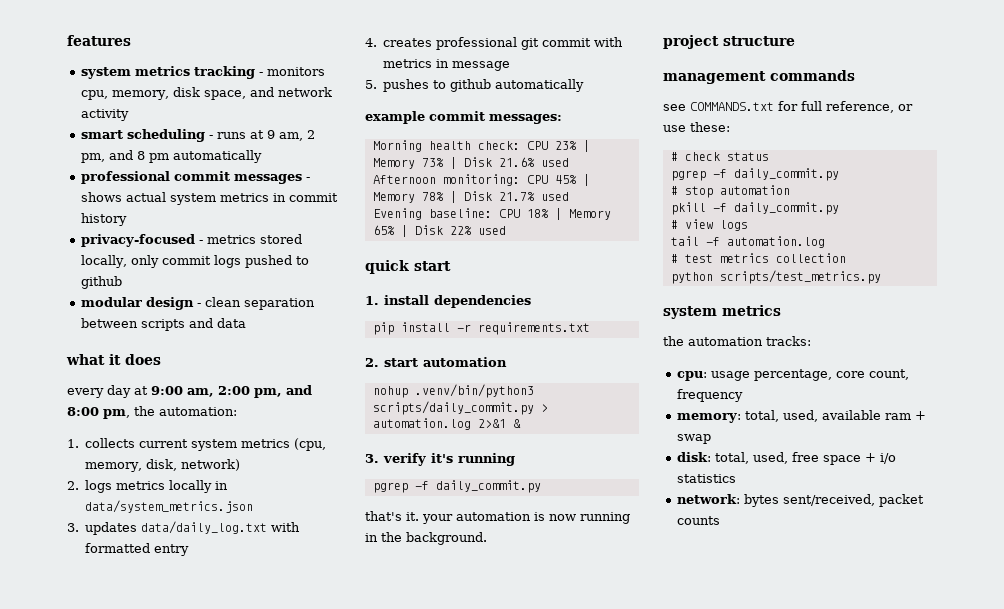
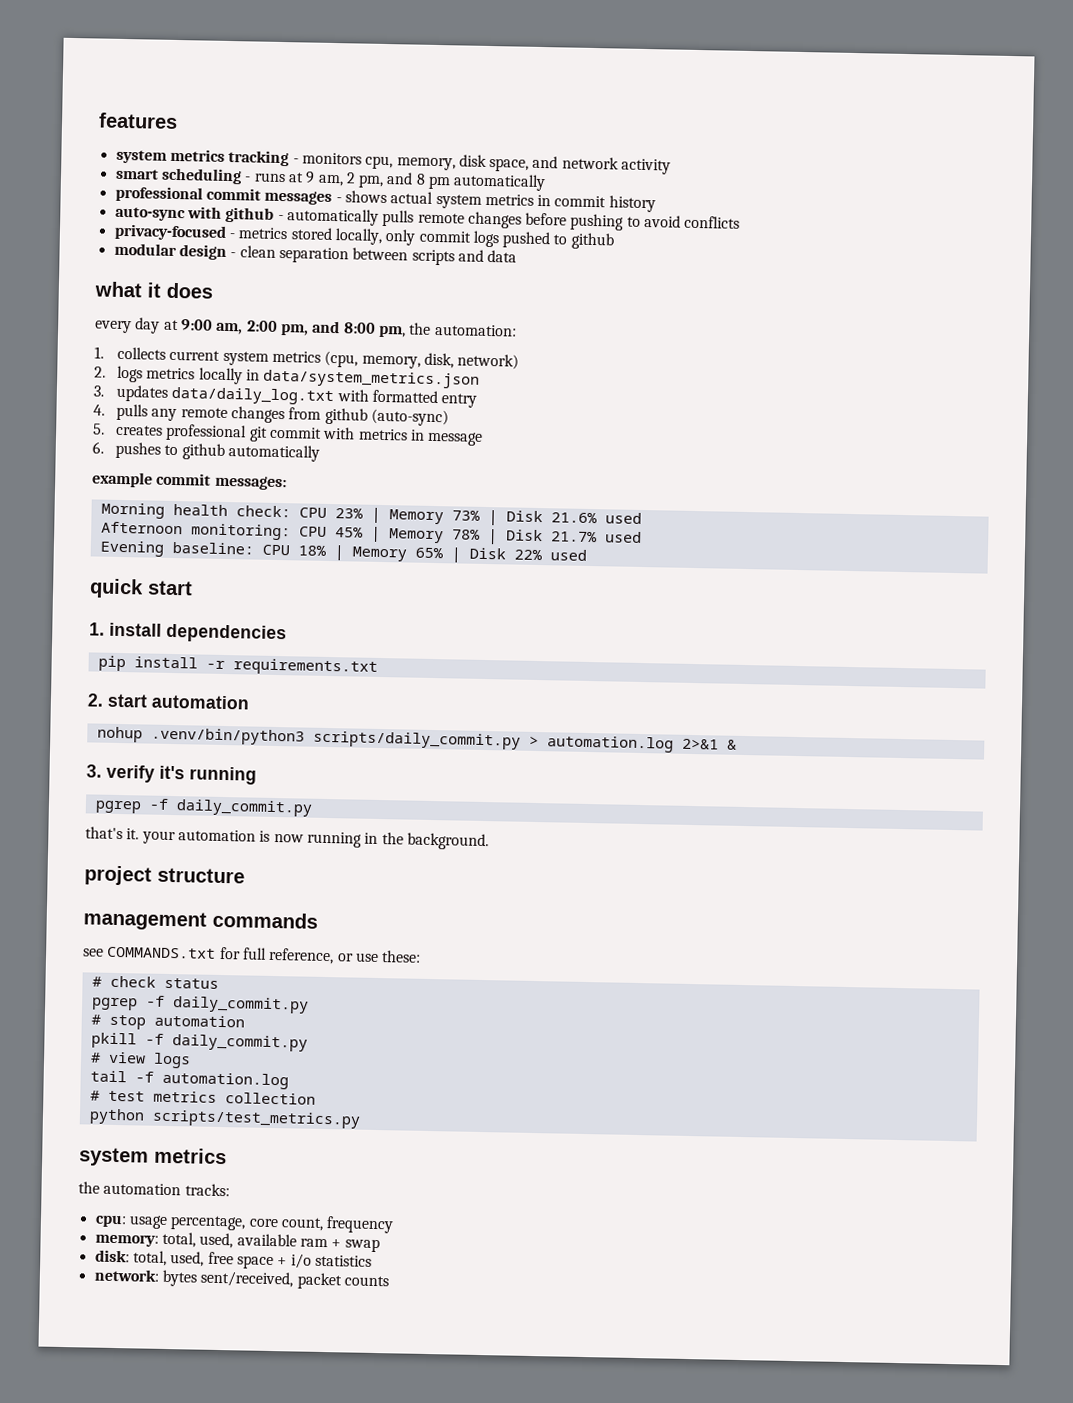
(127, 219) none -> [114,206,741,231] // auto-sync with github - automatically pulls remote changes before pushing to avoid conflicts
(377, 42) none -> [116,403,449,427] [93,423,105,435] pulls any remote changes from github (auto-sync) // 5.
[365,80,377,89] 5. -> [92,441,104,454] 6.

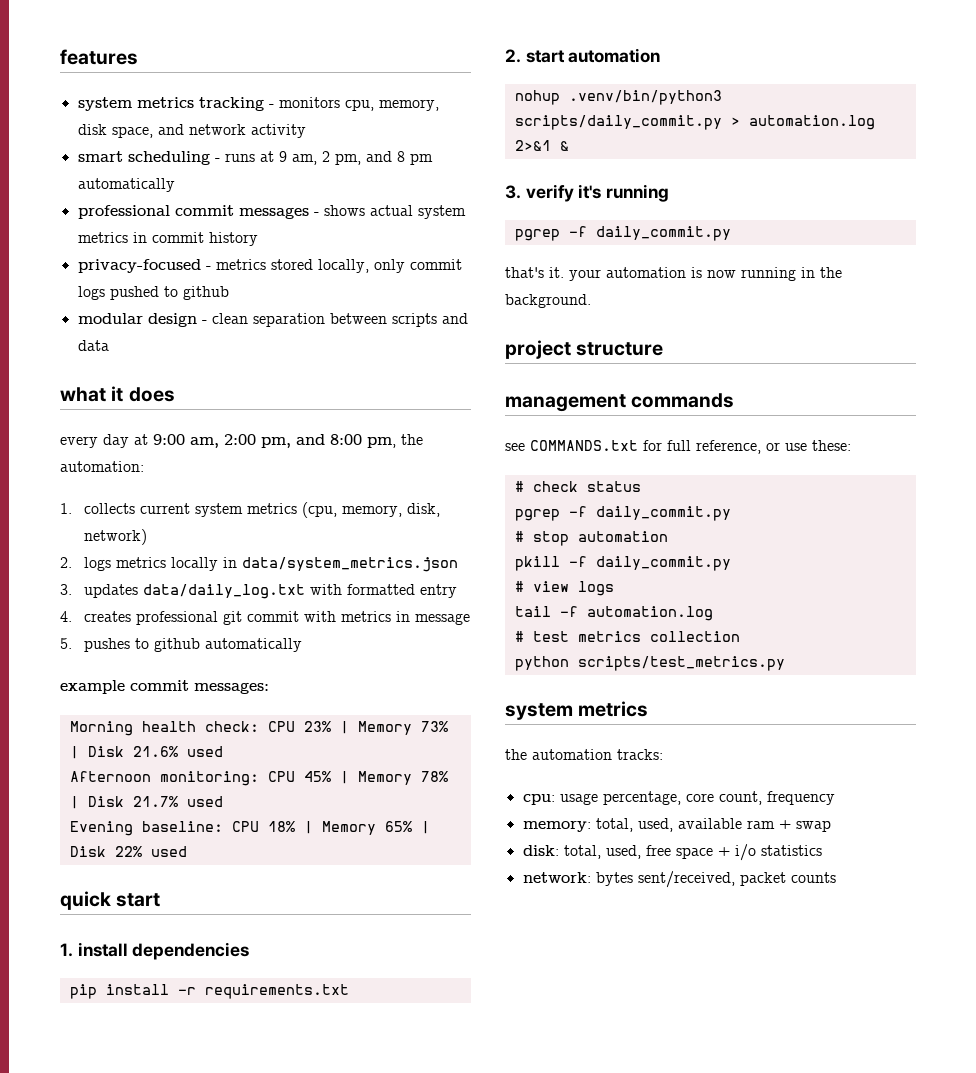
[114,206,741,231] // auto-sync with github - automatically pulls remote changes before pushing to avoid conflicts -> (258, 239) none
[116,403,449,427] [93,423,105,435] pulls any remote changes from github (auto-sync) // 5. -> (72, 616) none
[92,441,104,454] 6. -> [60,638,72,649] 5.

